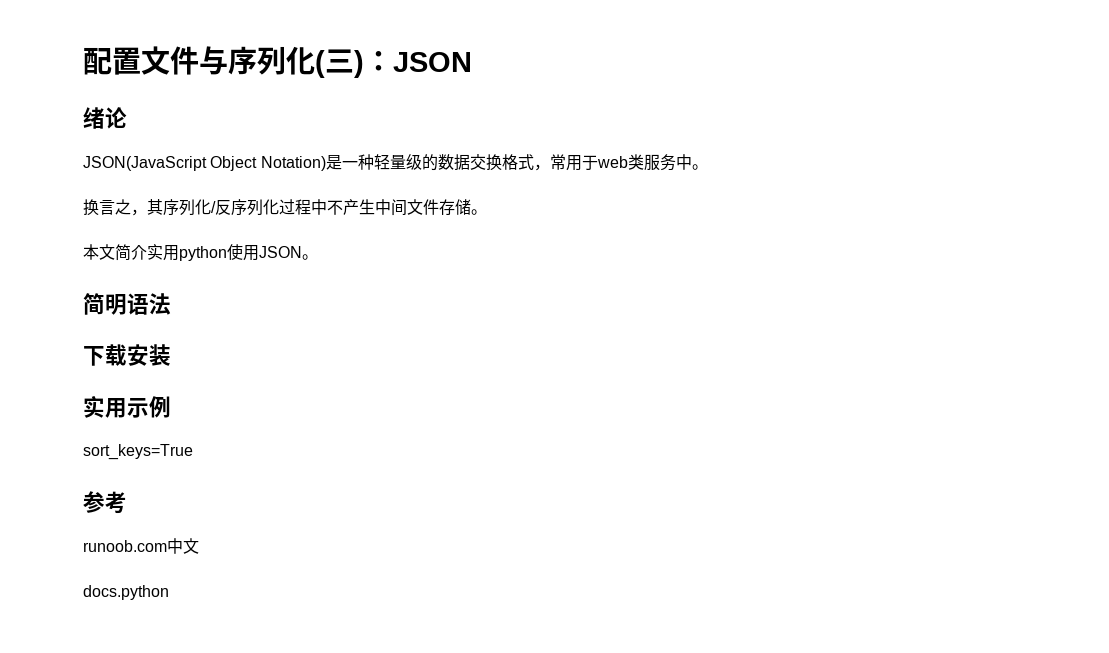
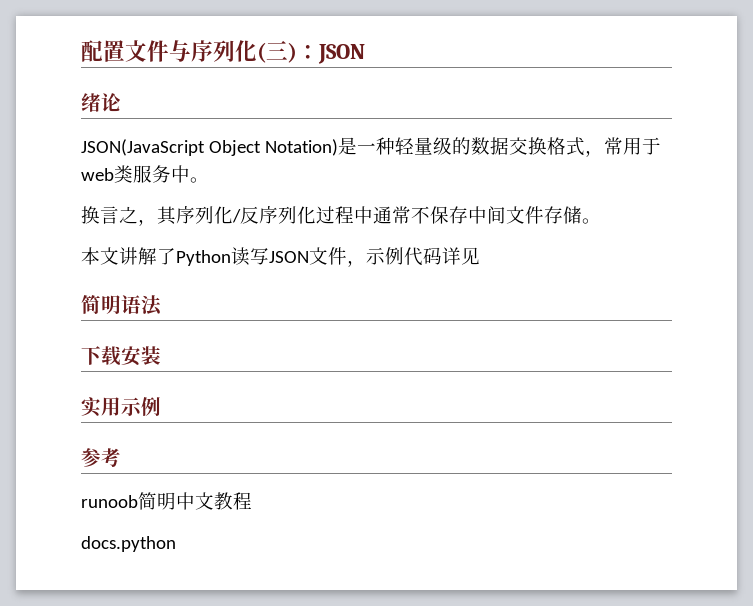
[327,199,375,215] 不产生 -> [373,206,468,224] 通常不保存
[115,244,318,261] 简介实用python使用JSON。 -> [119,247,480,267] 讲解了Python读写JSON文件，示例代码详见
[83,444,193,460] // sort_keys=True -> (161, 406) none
[83,540,167,552] runoob.com -> [81,492,176,510] runoob简明
(199, 546) none -> [214,492,252,510] 教程

